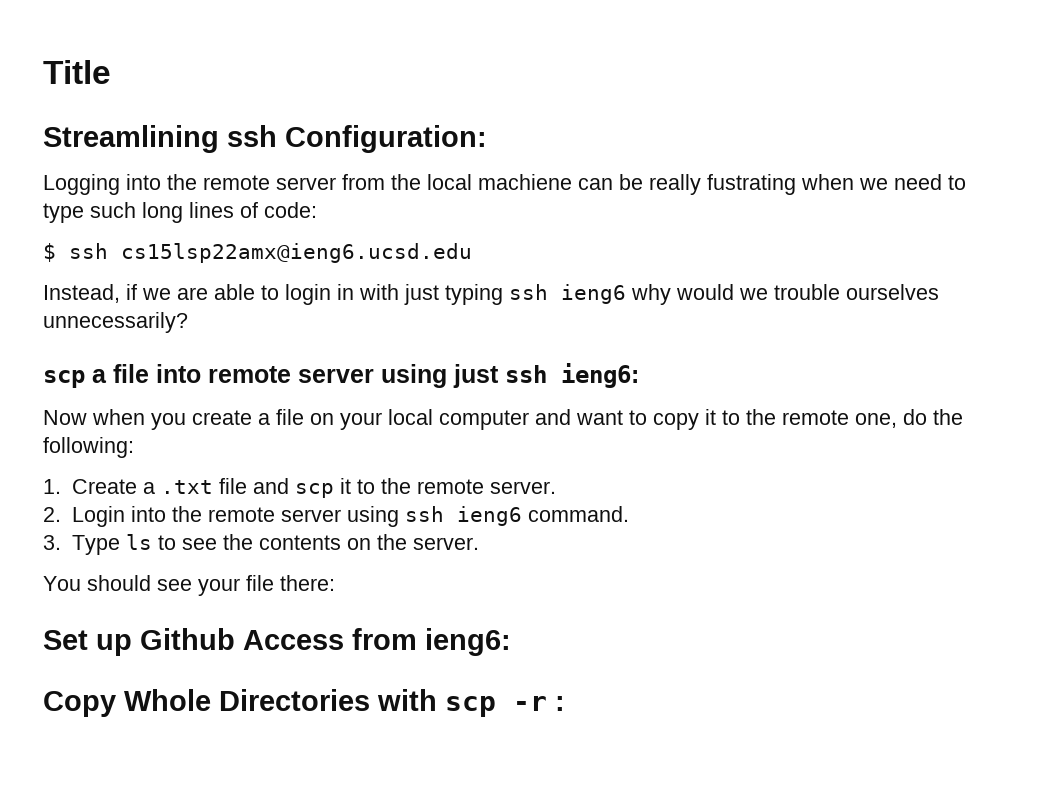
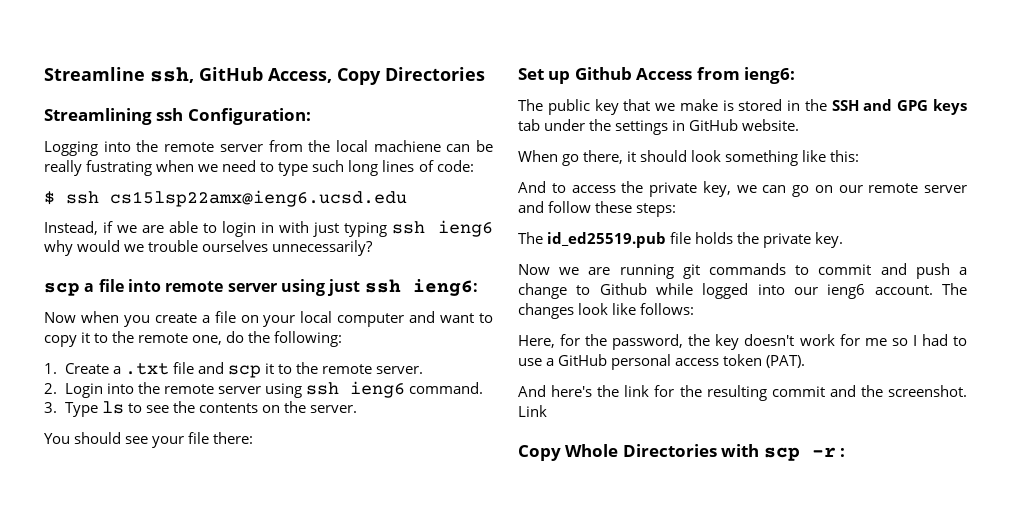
[43,60,111,84] Title -> [44,67,485,85] Streamline ssh, GitHub Access, Copy Directories
(511, 642) none -> [518,99,967,115] [518,119,800,135] [518,150,860,166] [518,181,967,197] [518,201,677,217] [518,232,844,248] [518,263,967,279] [518,283,967,299] [518,303,695,319] [518,334,968,350] [518,354,806,370] [518,385,967,401] [518,405,547,417] // The public key that we make is stored in the SSH and GPG keys tab under the settings in GitHub website. // When go there, it should look something like this: // And to access the private key, we can go on our remote server and follow these steps: // The id_ed25519.pub file holds the private key. // Now we are running git commands to commit and push a change to Github while logged into our ieng6 account. The changes look like follows: // Here, for the password, the key doesn't work for me so I had to use a GitHub personal access token (PAT). // And here's the link for the resulting commit and the screenshot. Link

